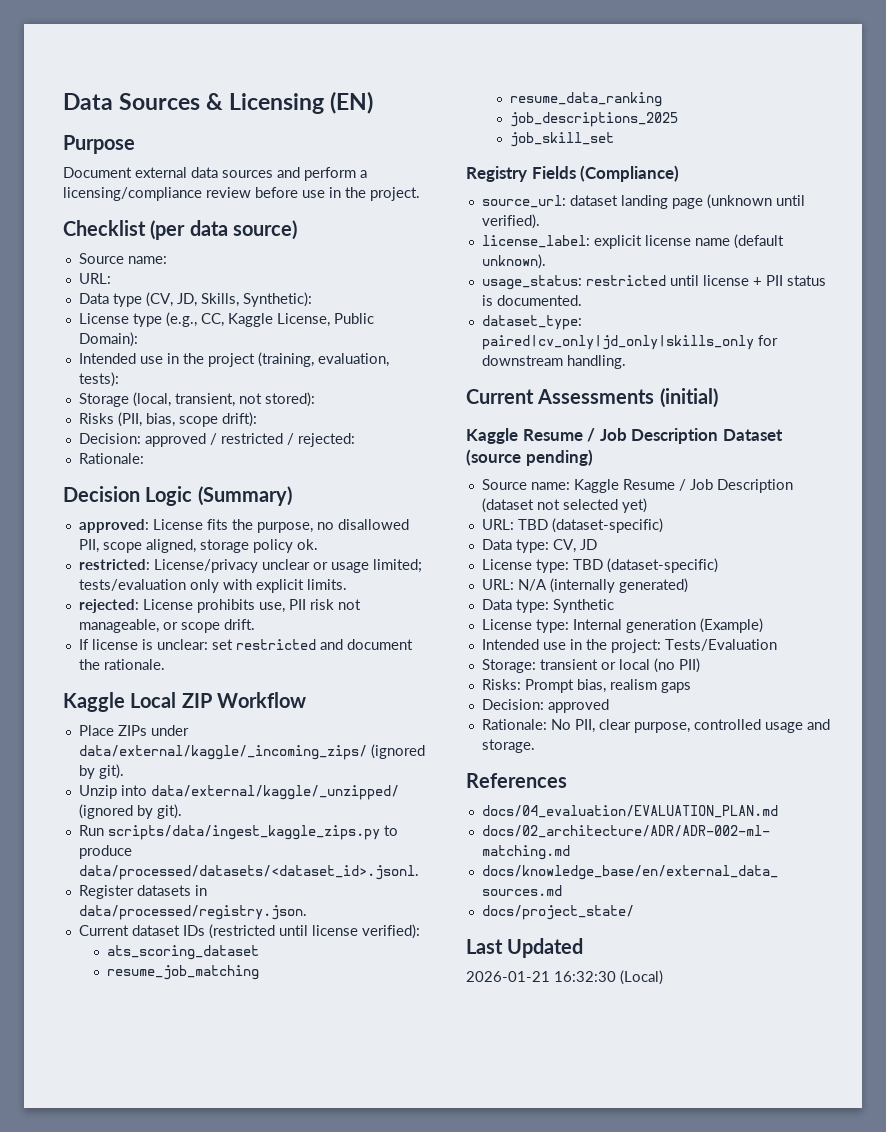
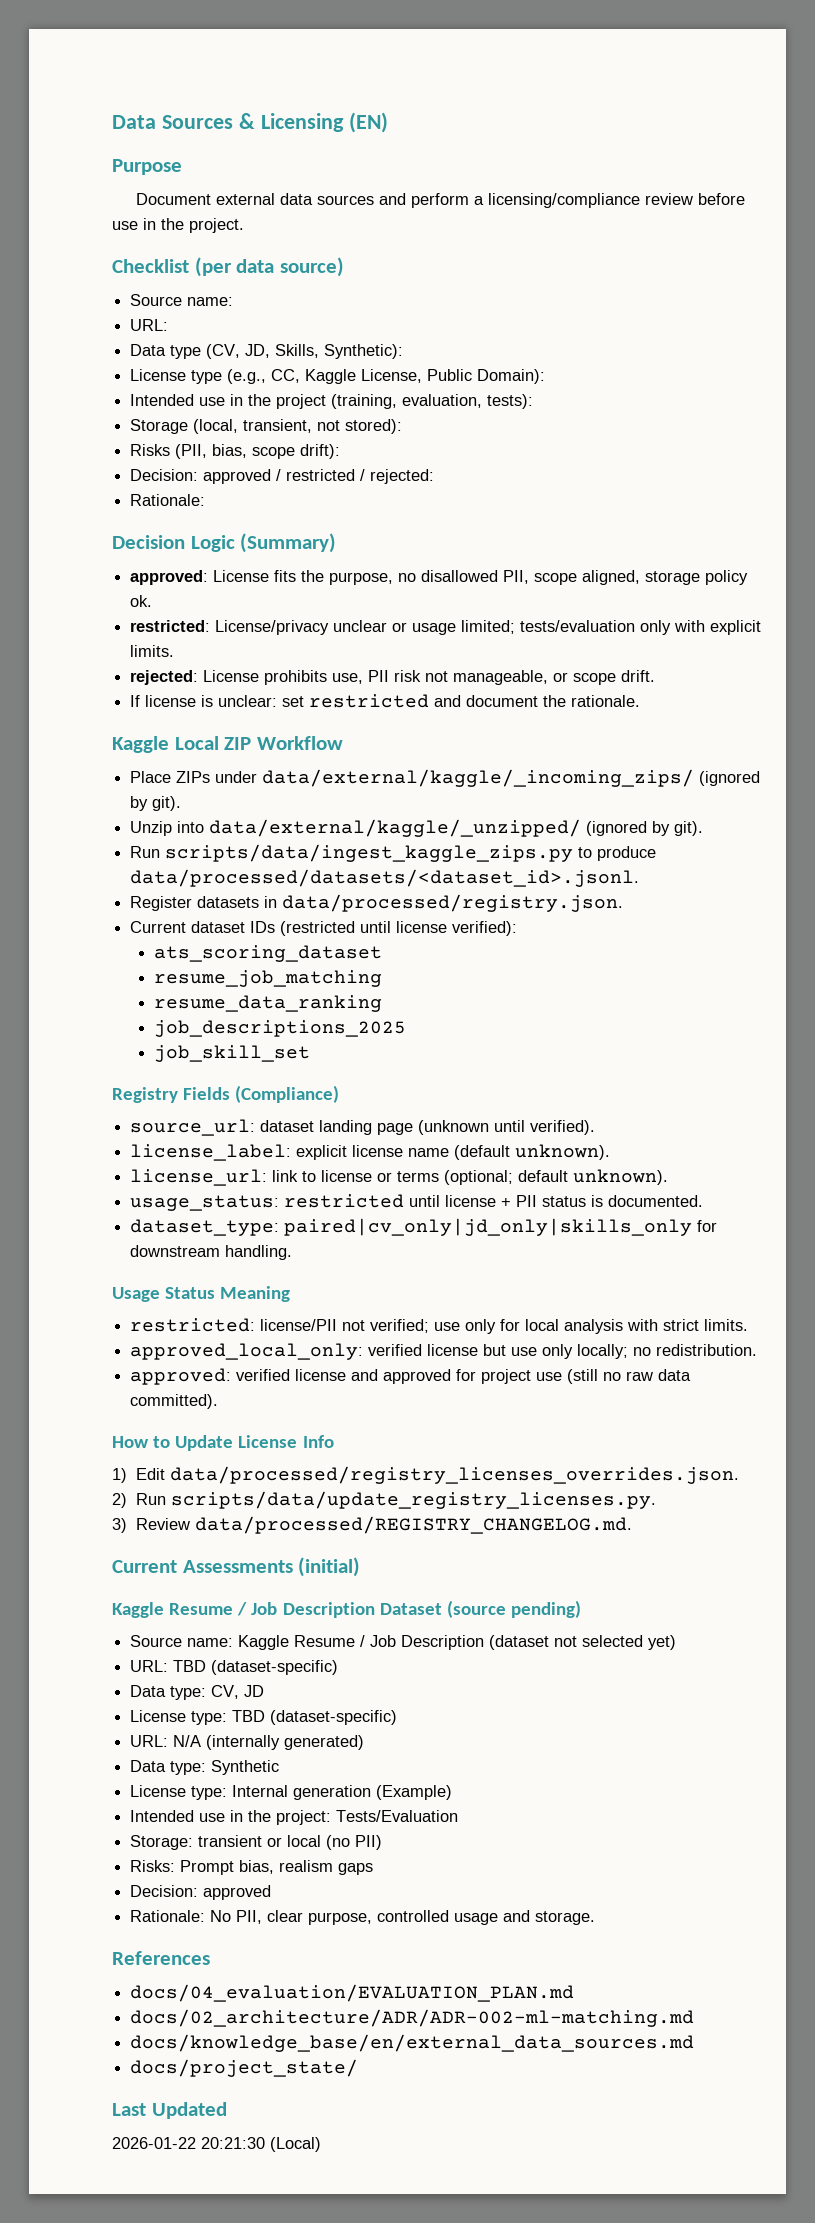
(546, 261) none -> [130,1169,669,1186] // license_url: link to license or terms (optional; default unknown).
(626, 362) none -> [112,1286,291,1302] [130,1318,749,1334] [130,1343,758,1360] [130,1368,692,1385] [130,1394,219,1409] [112,1435,334,1451] [112,1466,739,1484] [112,1491,656,1509] [112,1516,632,1534] // Usage Status Meaning // restricted: license/PII not verified; use only for local analysis with strict limits. // approved_local_only: verified license but use only locally; no redistribution. // approved: verified license and approved for project use (still no raw data committed). // How to Update License Info // 1) Edit data/processed/registry_licenses_overrides.json. // 2) Run scripts/data/update_registry_licenses.py. // 3) Review data/processed/REGISTRY_CHANGELOG.md.
[466,971,616,982] 2026-01-21 16:32:30 -> [112,2137,265,2149] 2026-01-22 20:21:30

